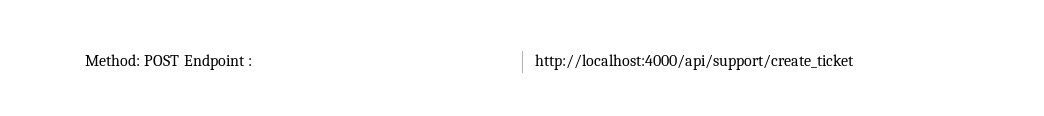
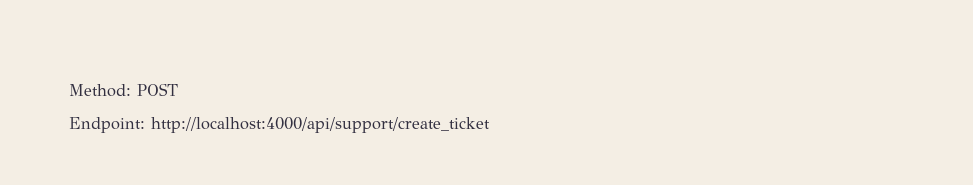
[183,54,252,70] Endpoint : -> [69,117,145,133] // Endpoint:

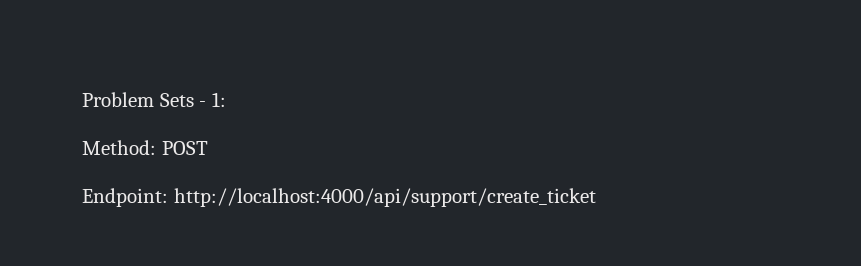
(69, 90) none -> [82,92,226,107] Problem Sets - 1: //

